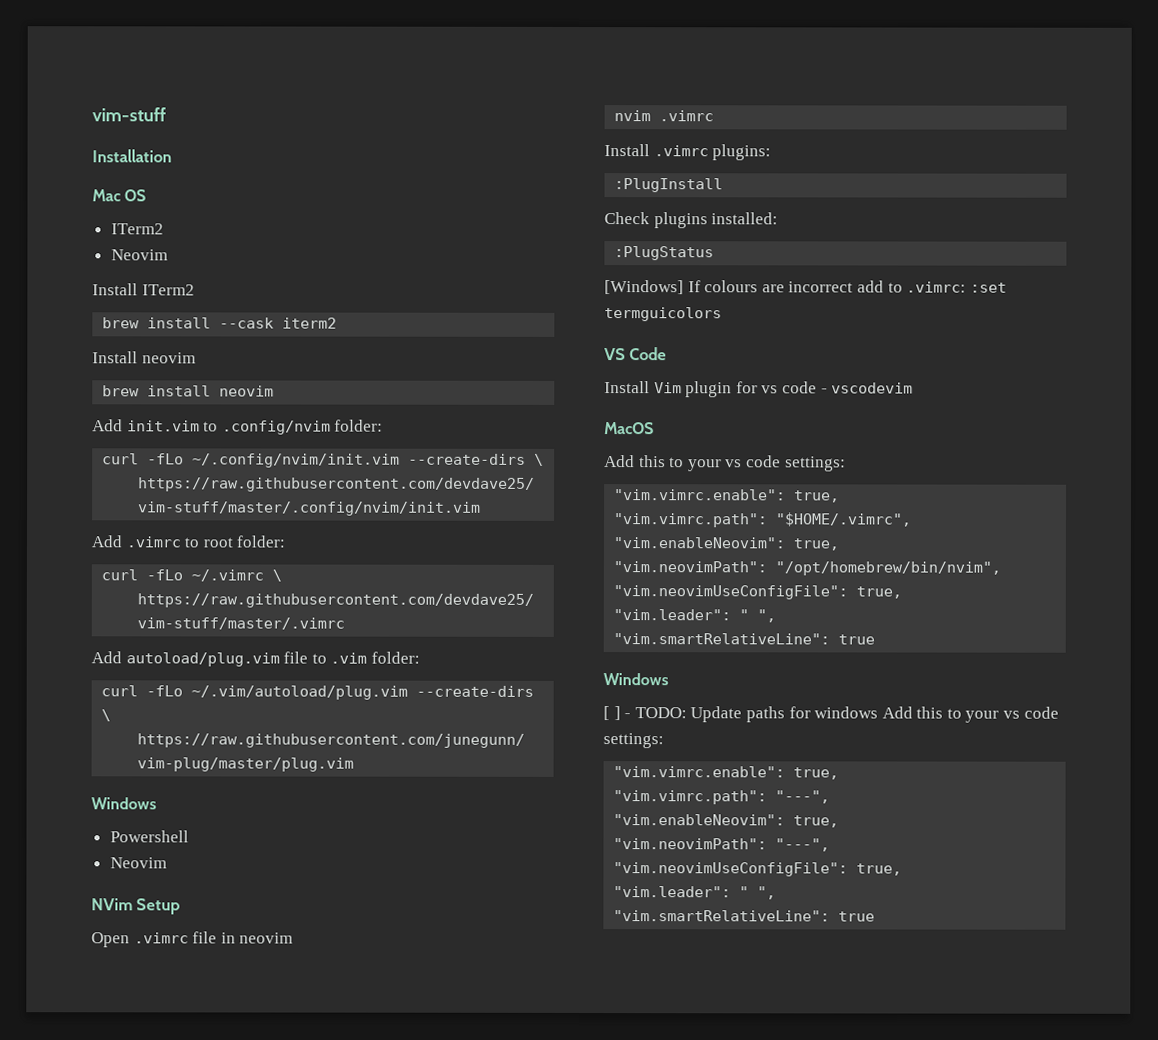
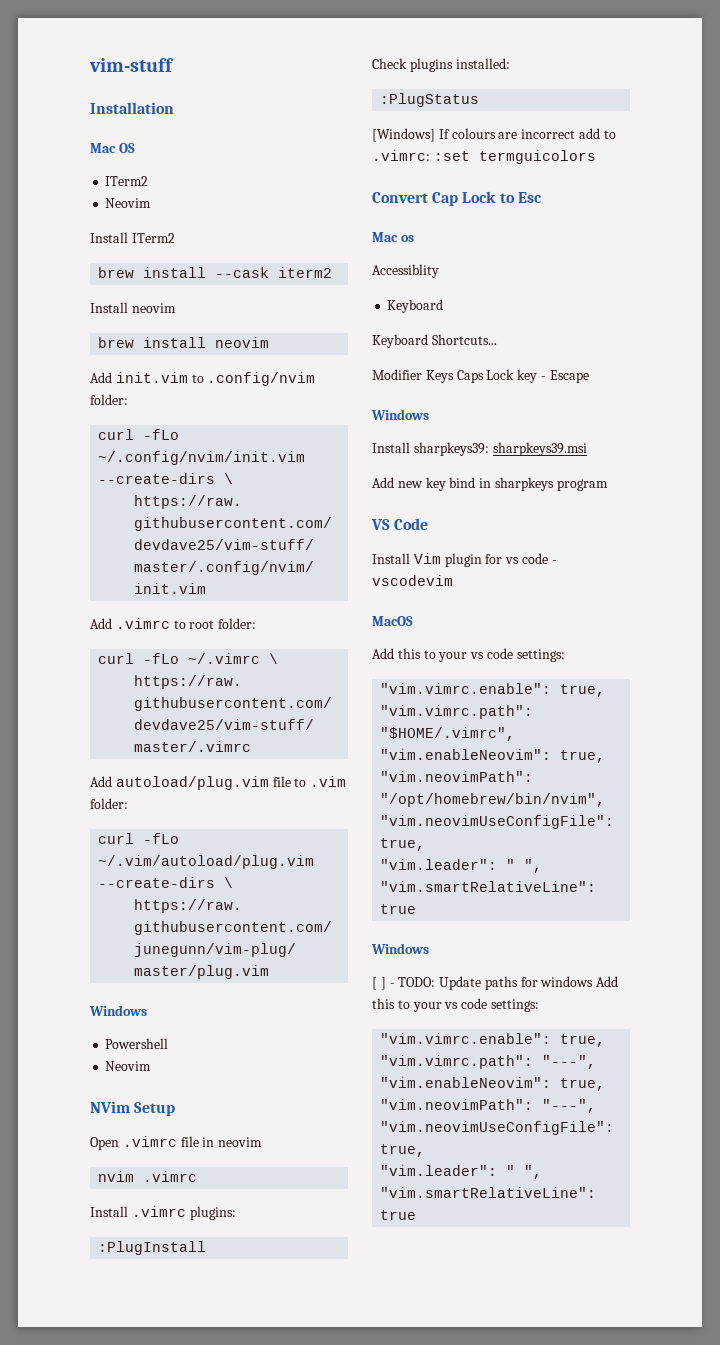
(722, 314) none -> [372,191,542,206] [372,232,414,242] [372,264,439,278] [387,299,444,313] [372,334,497,348] [372,369,589,383] [371,409,429,420] [372,442,587,456] [372,477,608,491] // Convert Cap Lock to Esc // Mac os // Accessiblity // Keyboard // Keyboard Shortcuts... // Modifier Keys Caps Lock key - Escape // Windows // Install sharpkeys39: sharpkeys39.msi // Add new key bind in sharpkeys program

